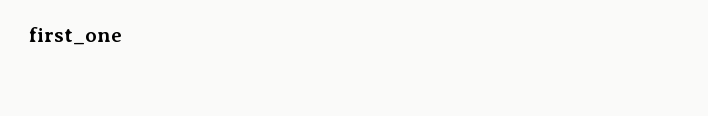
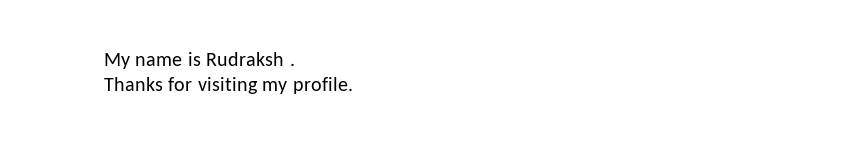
[29,27,122,45] first_one -> [104,52,295,69] [104,77,353,94] My name is Rudraksh . // Thanks for visiting my profile.

